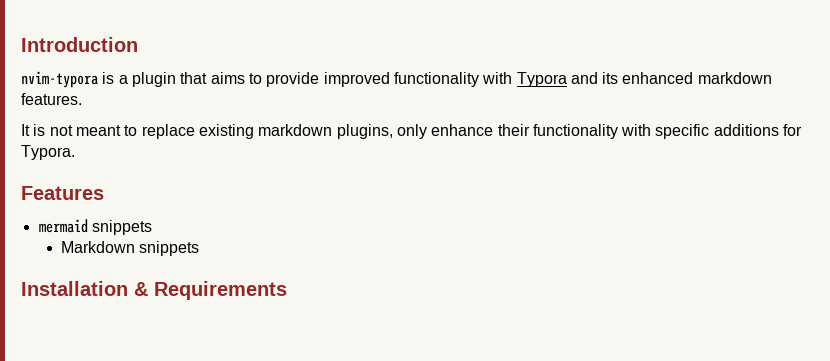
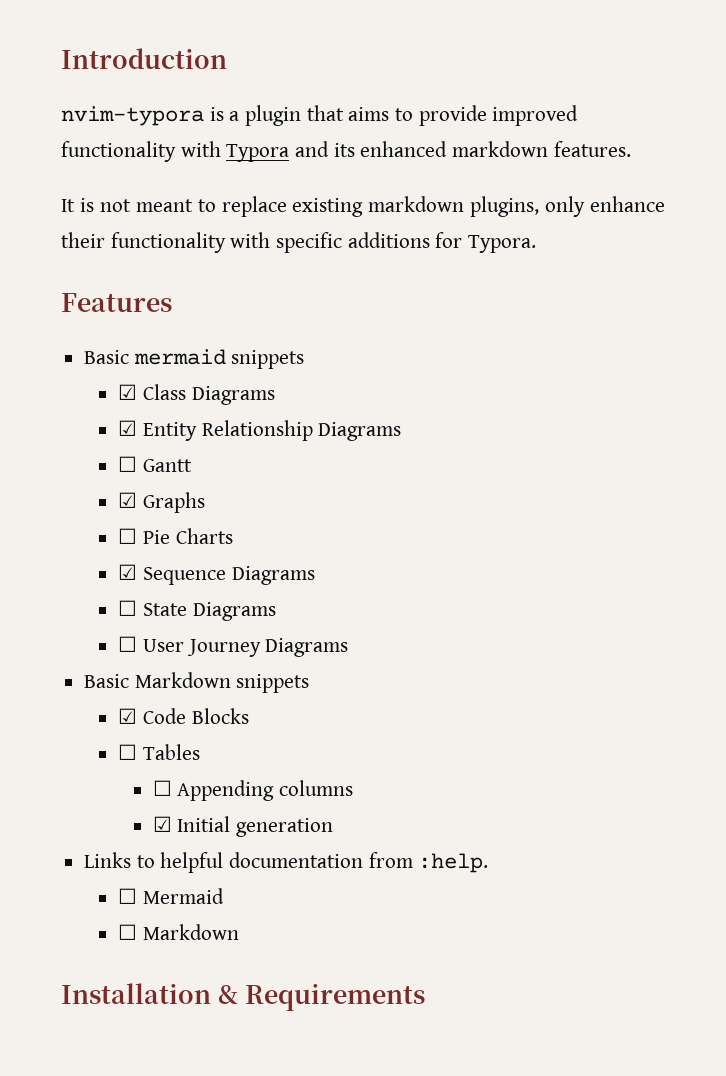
(104, 193) none -> [84,350,130,364] Basic
[60,241,200,256] Markdown snippets -> [118,384,275,405] [118,420,402,441] [118,456,193,472] [118,492,206,513] [118,528,233,544] [118,564,315,585] [118,600,276,621] [118,636,349,657] [84,672,310,693] [118,708,249,724] [118,744,201,760] [152,780,353,801] [152,816,333,837] [84,852,489,873] [118,888,225,904] [118,924,240,940] ☑ Class Diagrams // ☑ Entity Relationship Diagrams // ☐ Gantt // ☑ Graphs // ☐ Pie Charts // ☑ Sequence Diagrams // ☐ State Diagrams // ☐ User Journey Diagrams // Basic Markdown snippets // ☑ Code Blocks // ☐ Tables // ☐ Appending columns // ☑ Initial generation // Links to helpful documentation from :help. // ☐ Mermaid // ☐ Markdown

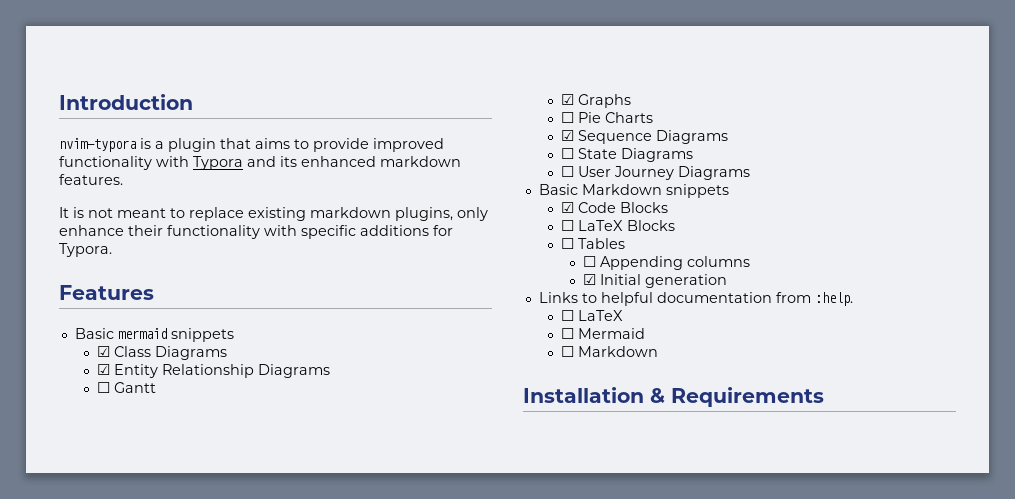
(249, 716) none -> [560,220,675,231] // ☐ LaTeX Blocks
(489, 863) none -> [560,310,623,321] // ☐ LaTeX

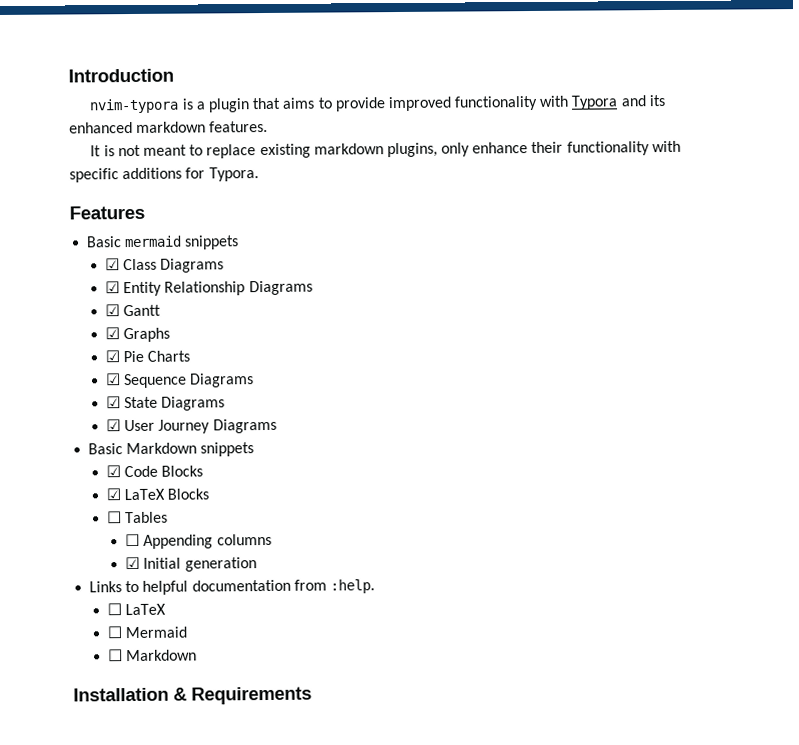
[96,382,110,393] ☐ -> [105,304,121,317] ☑
[560,112,574,123] ☐ -> [105,350,121,363] ☑
[560,148,574,159] ☐ -> [106,396,122,409] ☑
[560,166,574,177] ☐ -> [106,419,122,432] ☑
[560,220,574,231] ☐ -> [106,488,122,501] ☑

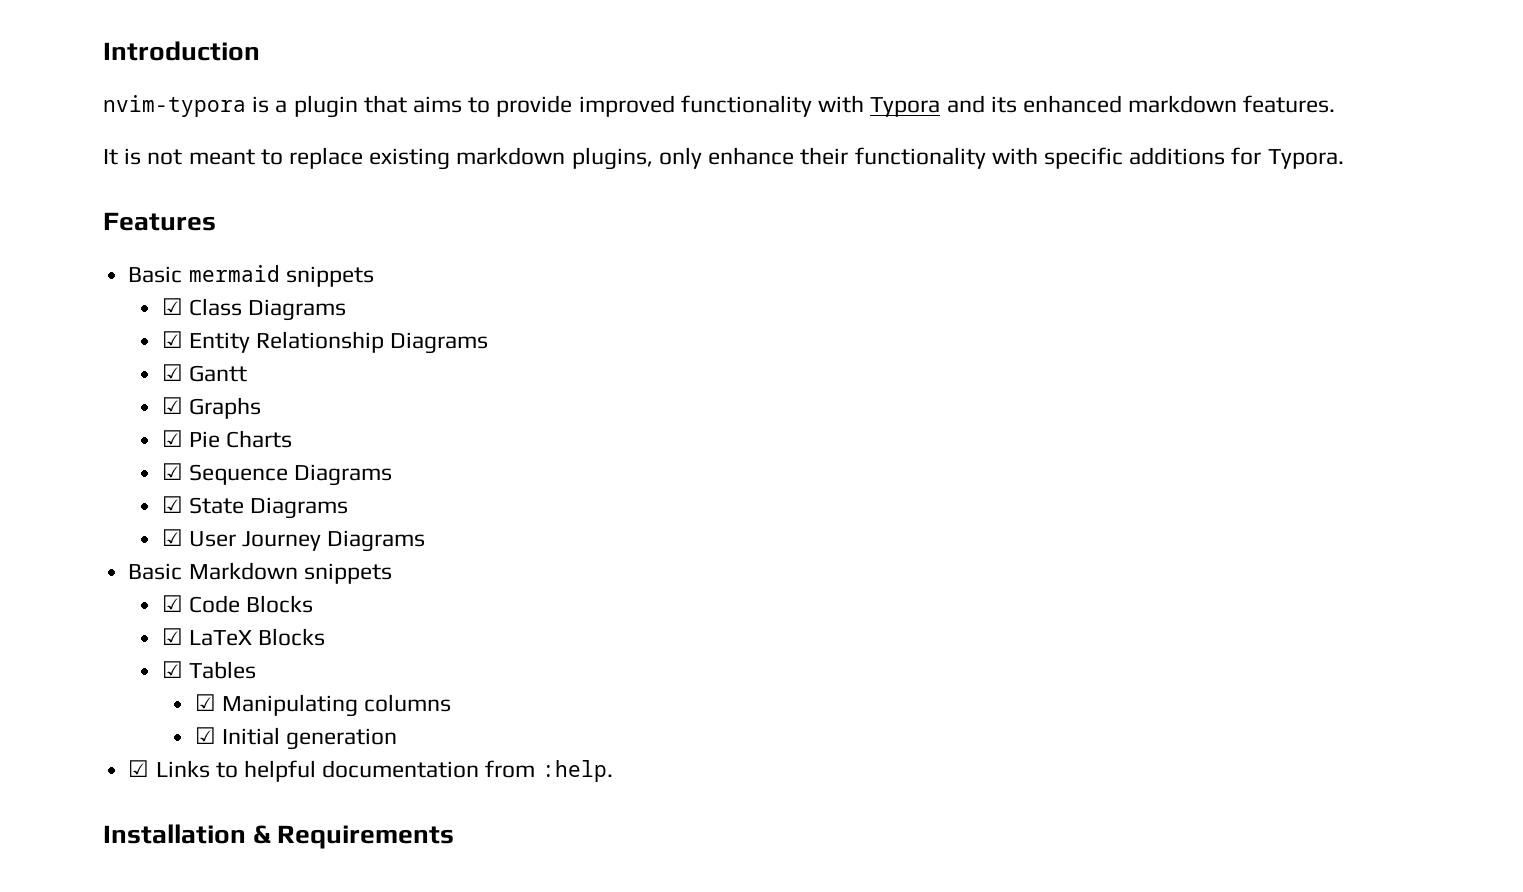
[107,511,123,524] ☐ -> [161,661,183,678] ☑
[125,533,214,549] ☐ Appending -> [194,694,358,717] ☑ Manipulating
(257, 564) none -> [128,760,150,777] ☑
[107,603,167,616] [107,626,188,639] [108,649,198,662] // ☐ LaTeX // ☐ Mermaid // ☐ Markdown -> (613, 771) none

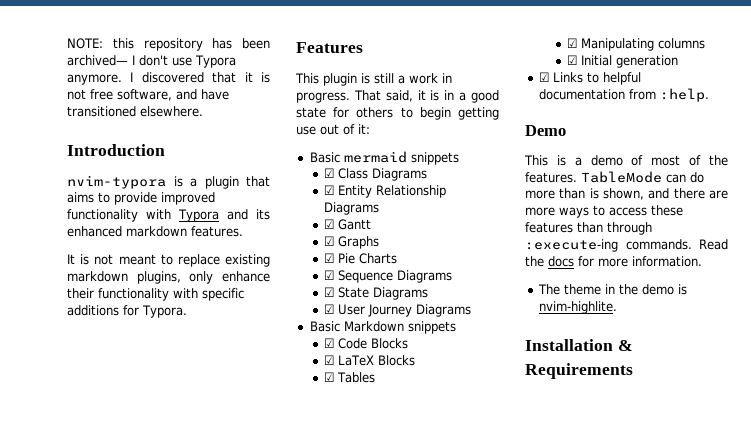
(103, 51) none -> [67,38,270,51] [67,55,236,68] [67,72,270,85] [67,89,229,101] [67,106,203,117] NOTE: this repository has been archived— I don't use Typora anymore. I discovered that it is not free software, and have transitioned elsewhere. //
(216, 221) none -> [295,73,452,86] [296,90,499,103] [296,107,499,120] [296,124,370,135] // This plugin is still a work in progress. That said, it is in a good state for others to begin getting use out of it:
(613, 771) none -> [525,125,566,136] [524,155,728,166] [525,171,704,183] [525,188,728,200] [525,205,683,218] [525,222,652,235] [525,239,728,252] [525,256,702,267] [537,284,687,295] [538,301,617,314] // Demo // This is a demo of most of the features. TableMode can do more than is shown, and there are more ways to access these features than through :execute-ing commands. Read the docs for more information. // The theme in the demo is nvim-highlite.

